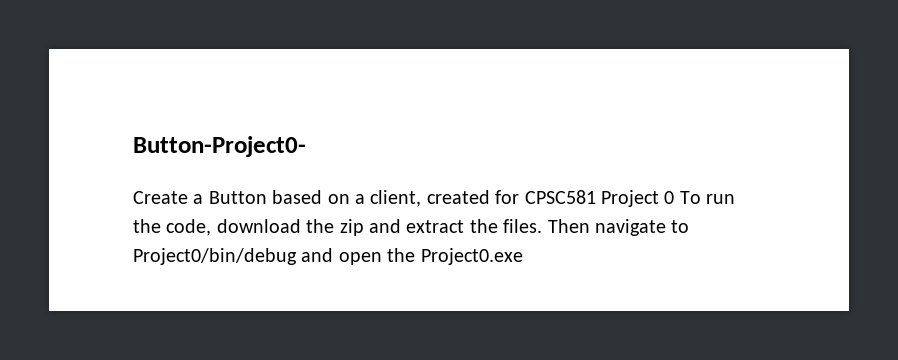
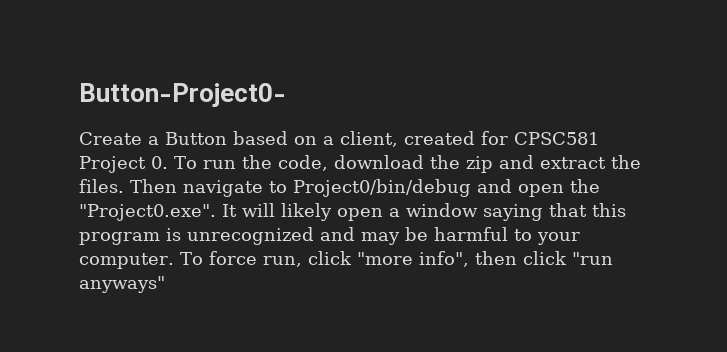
[664,191,675,204] 0 -> [151,156,168,169] 0.
[420,248,523,265] Project0.exe -> [79,203,626,221] [79,227,580,245] [79,251,613,269] [79,276,165,293] "Project0.exe". It will likely open a window saying that this program is unrecognized and may be harmful to your computer. To force run, click "more info", then click "run anyways"

